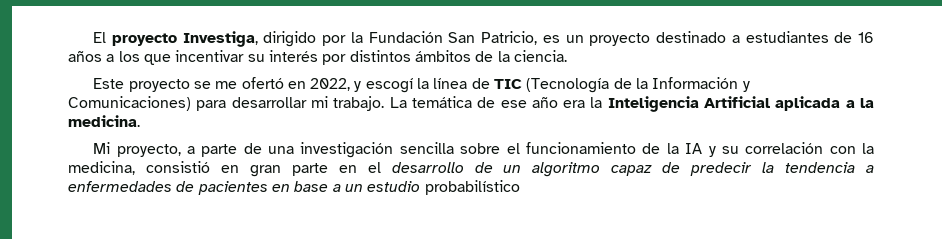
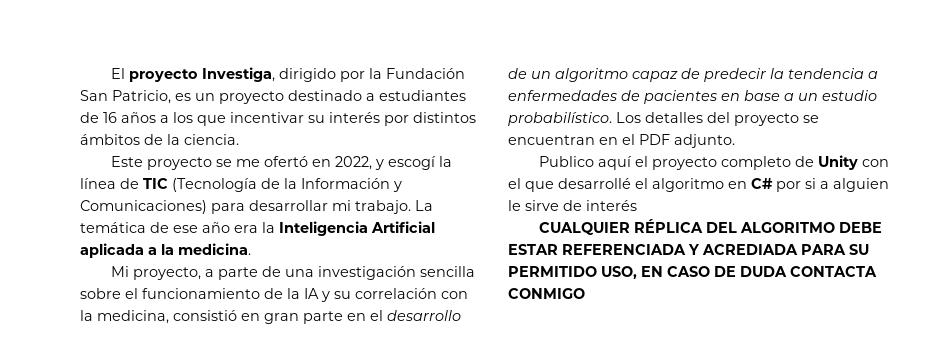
[424,180,520,195] probabilístico -> [508,112,819,126] [508,134,735,148] [539,155,890,170] [508,178,889,192] [508,200,637,211] [539,219,883,235] [508,244,869,255] [508,266,877,279] [508,288,585,299] probabilístico. Los detalles del proyecto se encuentran en el PDF adjunto. // Publico aquí el proyecto completo de Unity con el que desarrollé el algoritmo en C# por si a alguien le sirve de interés // CUALQUIER RÉPLICA DEL ALGORITMO DEBE ESTAR REFERENCIADA Y ACREDIADA PARA SU PERMITIDO USO, EN CASO DE DUDA CONTACTA CONMIGO

